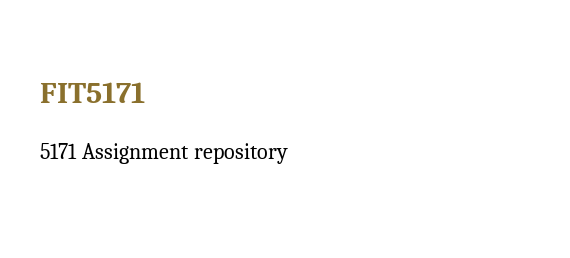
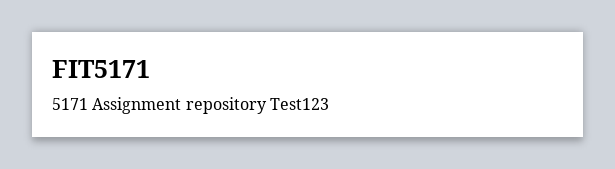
(288, 153) none -> [269,98,329,110] Test123

